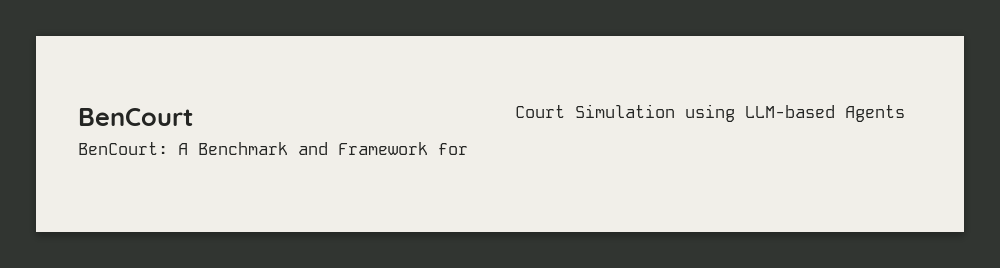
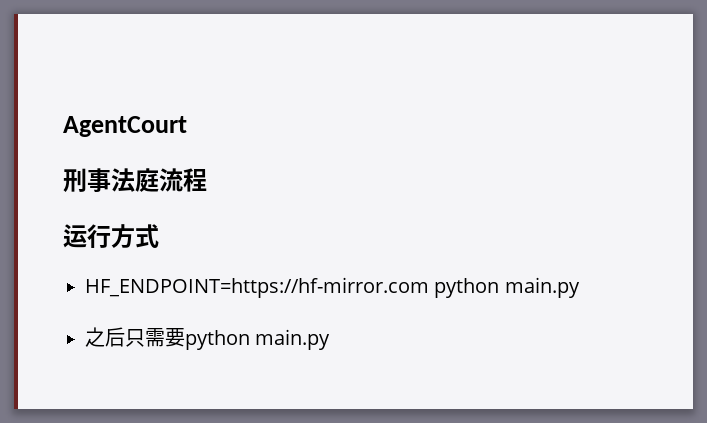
[78,108,193,126] [78,142,468,155] [515,104,905,122] BenCourt // BenCourt: A Benchmark and Framework for Court Simulation using LLM-based Agents -> [63,116,187,137] [63,168,207,193] [63,224,159,248] [85,277,580,298] [85,327,331,350] AgentCourt // 刑事法庭流程 // 运行方式 // HF_ENDPOINT=https://hf-mirror.com python main.py // 之后只需要python main.py

